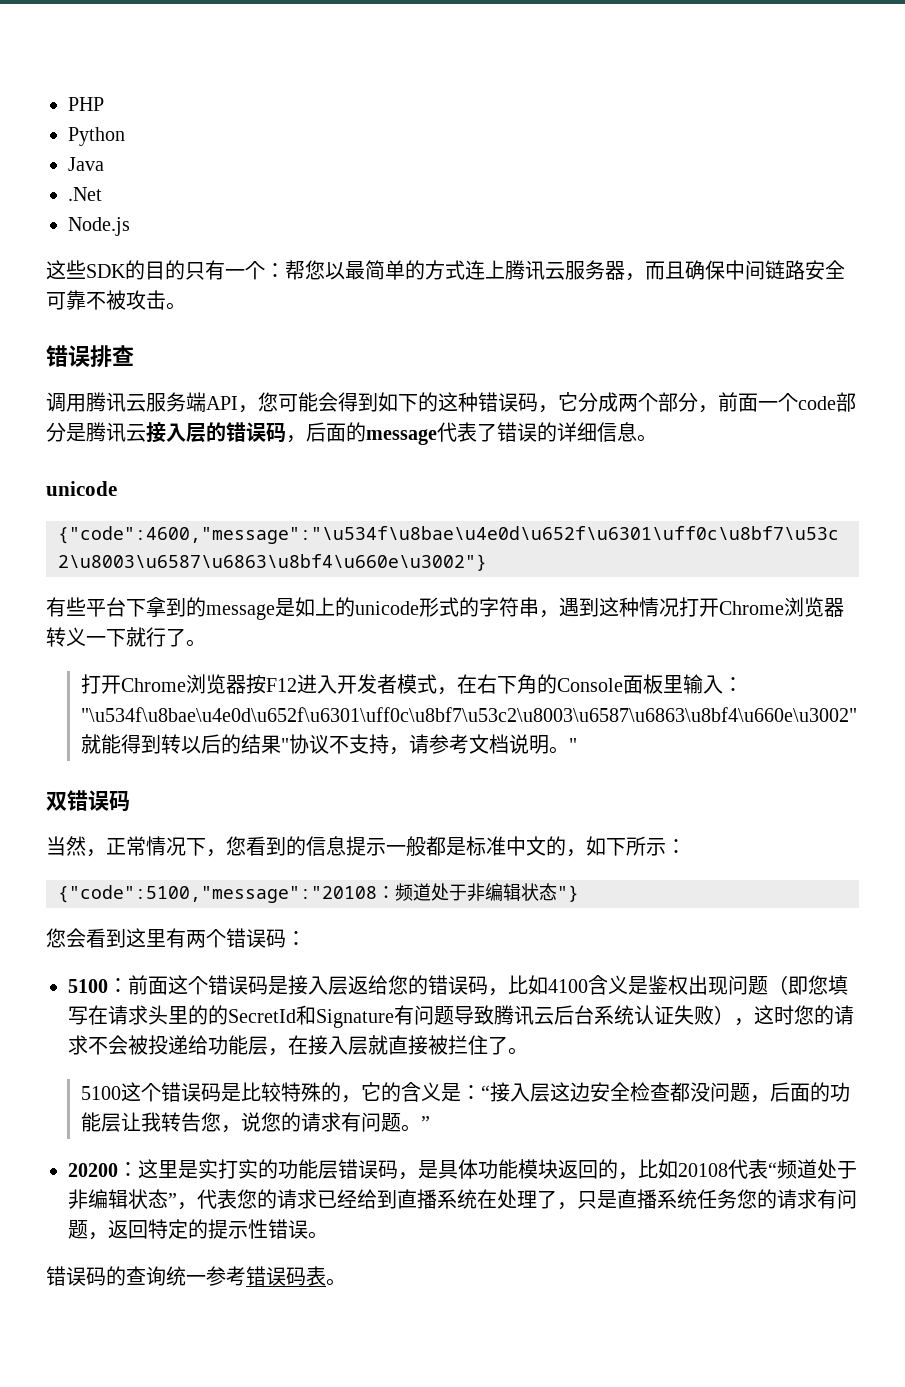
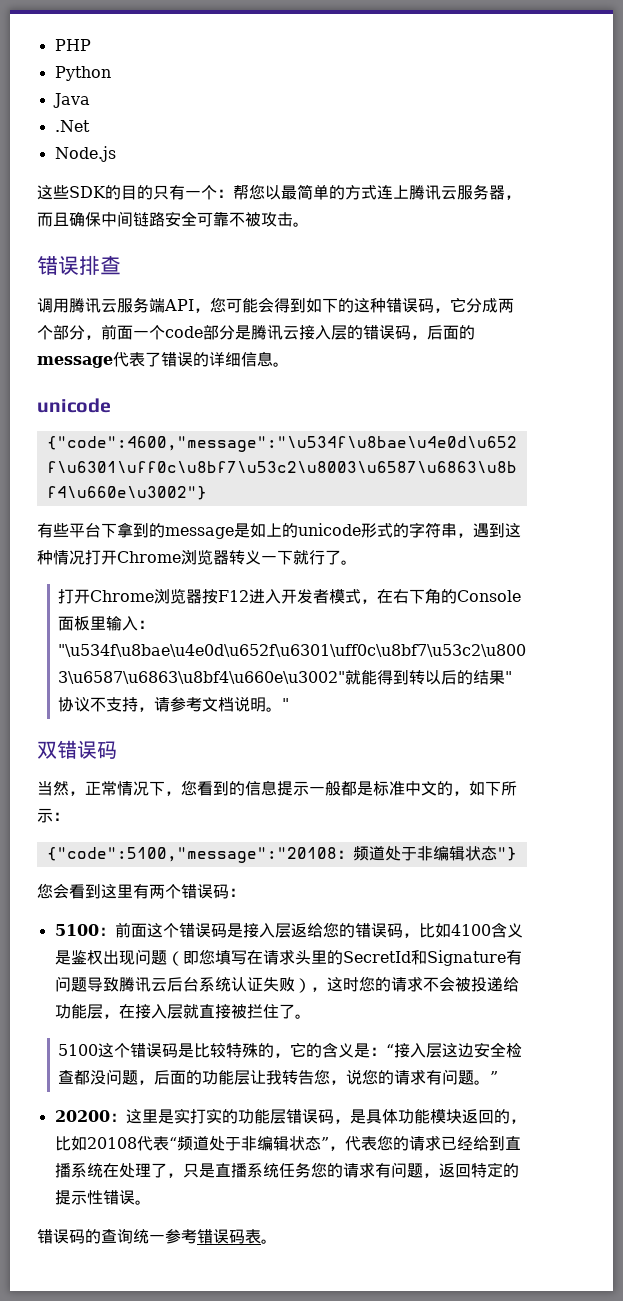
[208,1005,228,1025] 的 -> (343, 957) none

